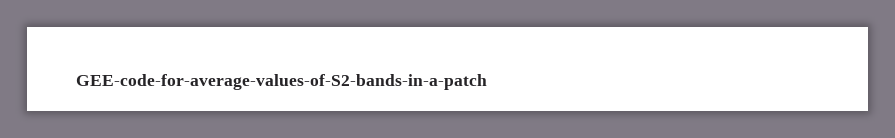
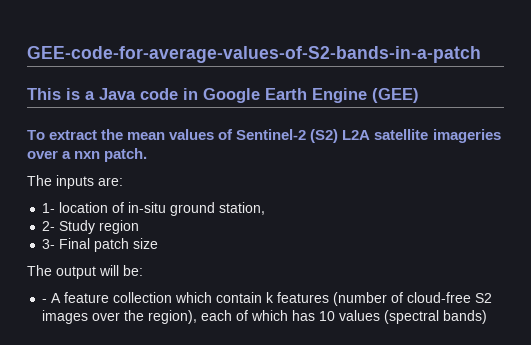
(487, 82) none -> [27,88,419,103] [27,129,501,143] [27,148,148,162] [27,175,123,189] [42,202,266,216] [42,220,140,234] [42,238,159,252] [27,265,143,279] [42,292,493,306] [42,310,488,324] // This is a Java code in Google Earth Engine (GEE) // To extract the mean values of Sentinel-2 (S2) L2A satellite imageries over a nxn patch. // The inputs are: // 1- location of in-situ ground station, // 2- Study region // 3- Final patch size // The output will be: // - A feature collection which contain k features (number of cloud-free S2 images over the region), each of which has 10 values (spectral bands)

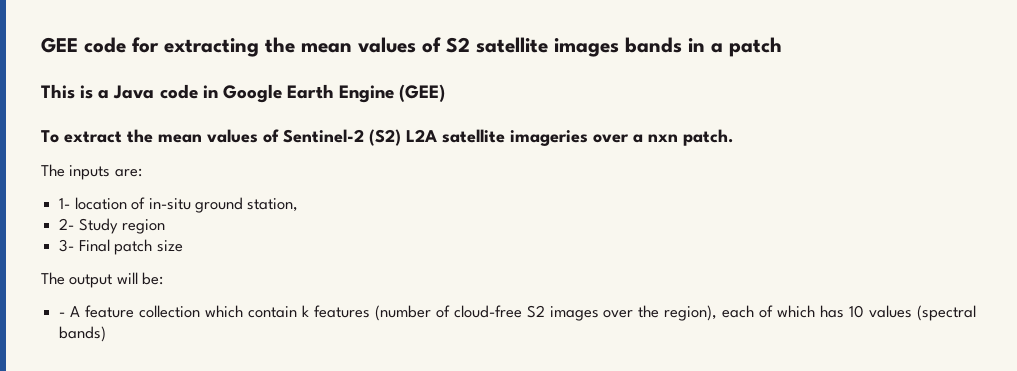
[27,46,481,63] GEE-code-for-average-values-of-S2-bands-in-a-patch -> [41,37,782,57] GEE code for extracting the mean values of S2 satellite images bands in a patch

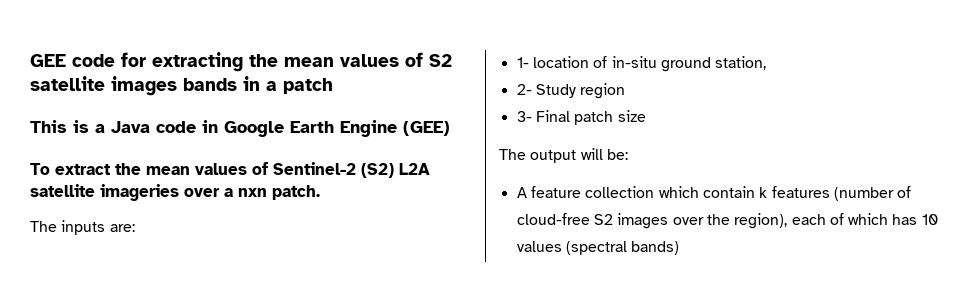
[59,312,66,317] - -> (628, 154) none

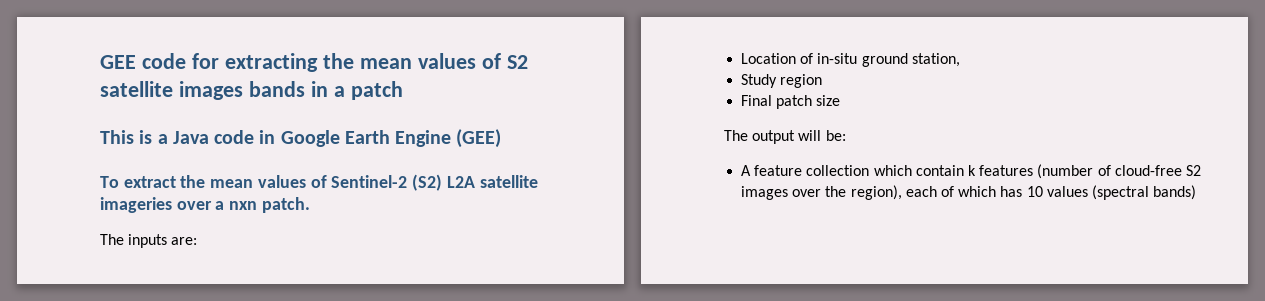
[516,56,589,68] 1- location -> [741,53,797,64] Location
[516,84,532,95] 2- -> (960, 60) none
[516,111,532,122] 3- -> (823, 81) none

